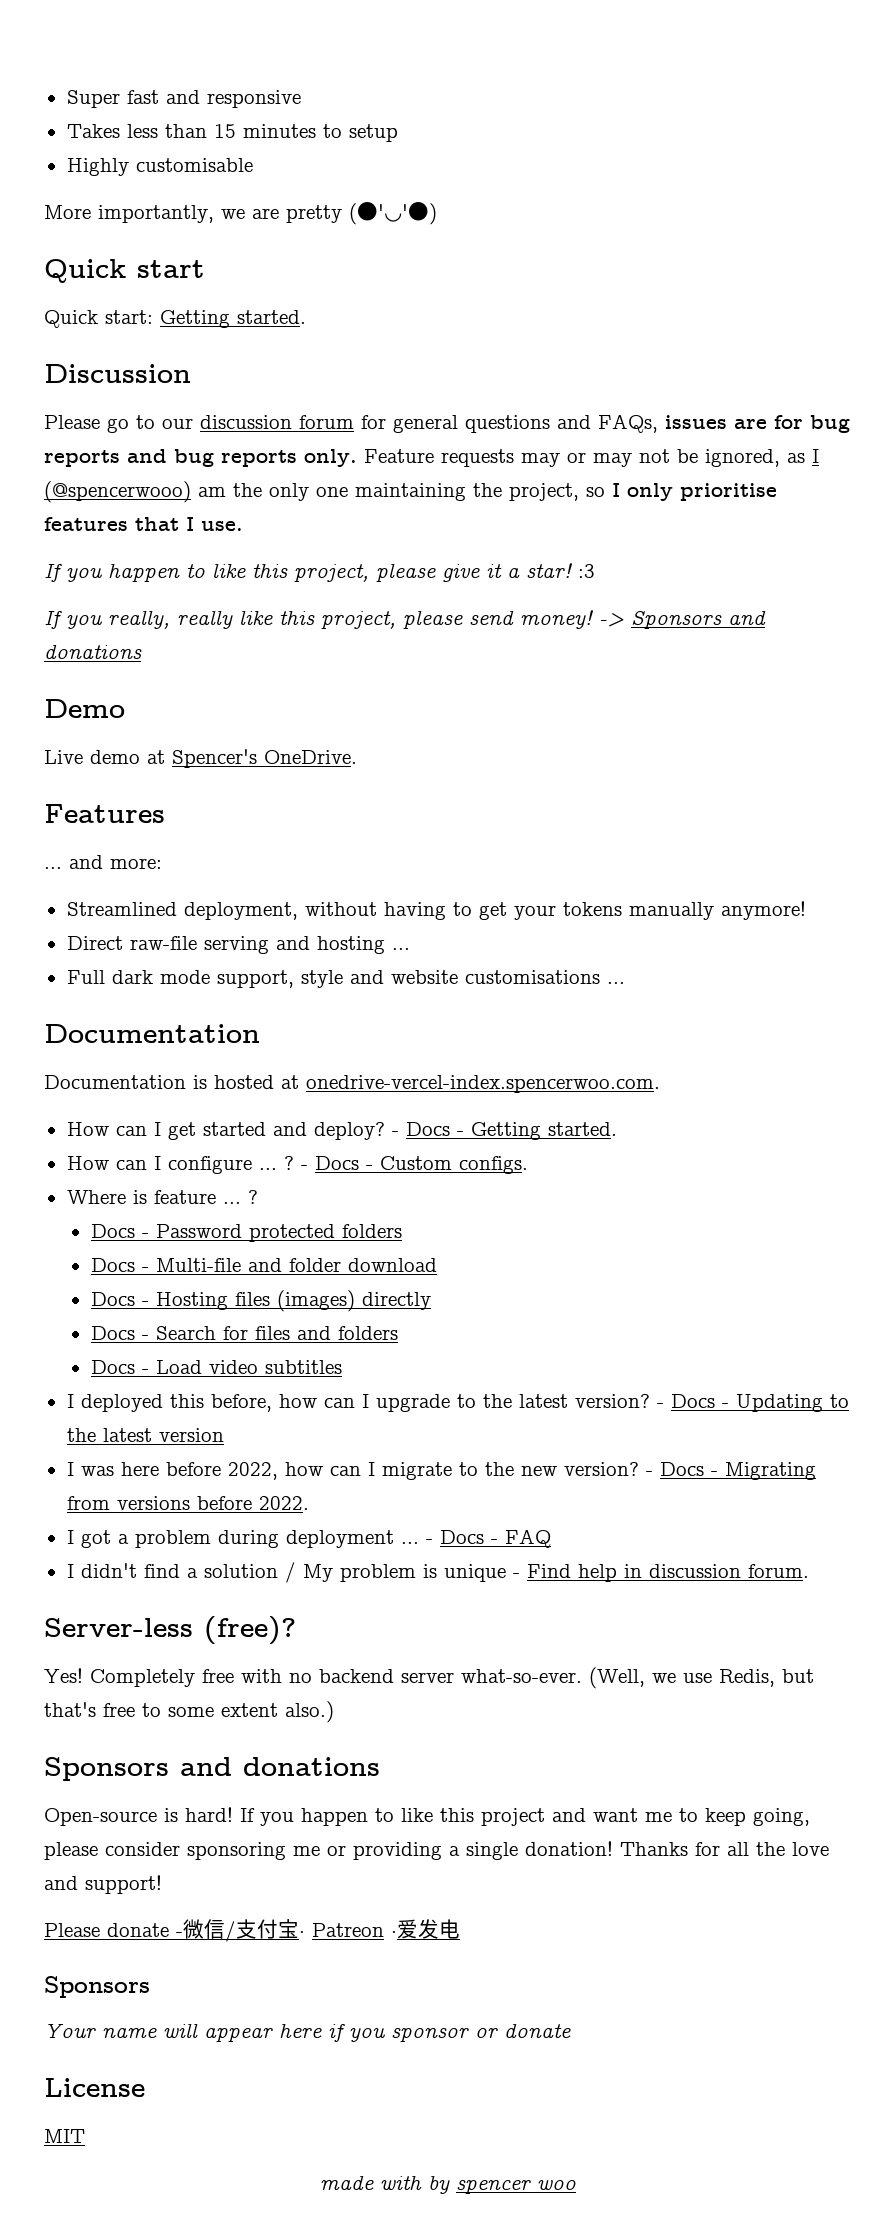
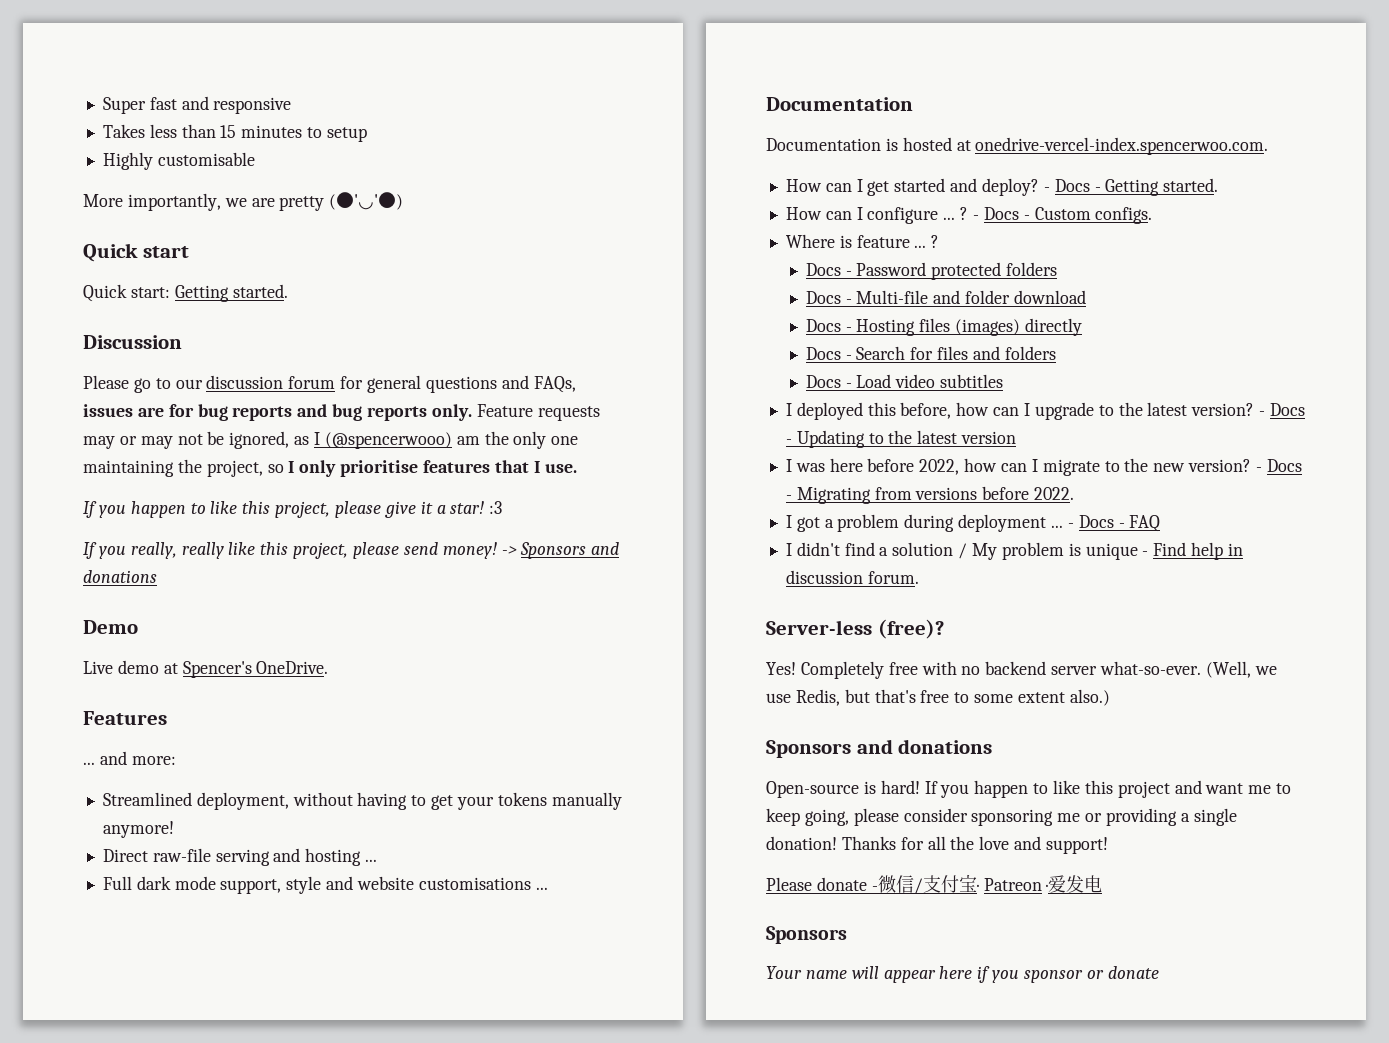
[44,2078,145,2097] [44,2129,85,2143] [319,2175,576,2194] // License // MIT // made with by spencer woo -> (1159, 972) none

